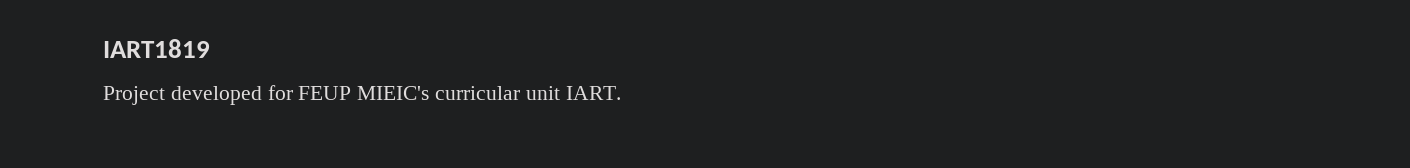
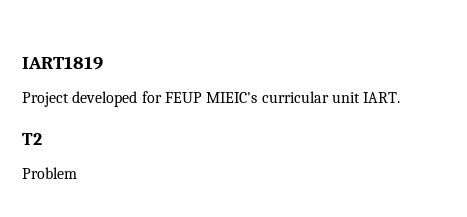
(621, 93) none -> [22,133,42,145] [22,167,77,179] // T2 // Problem

